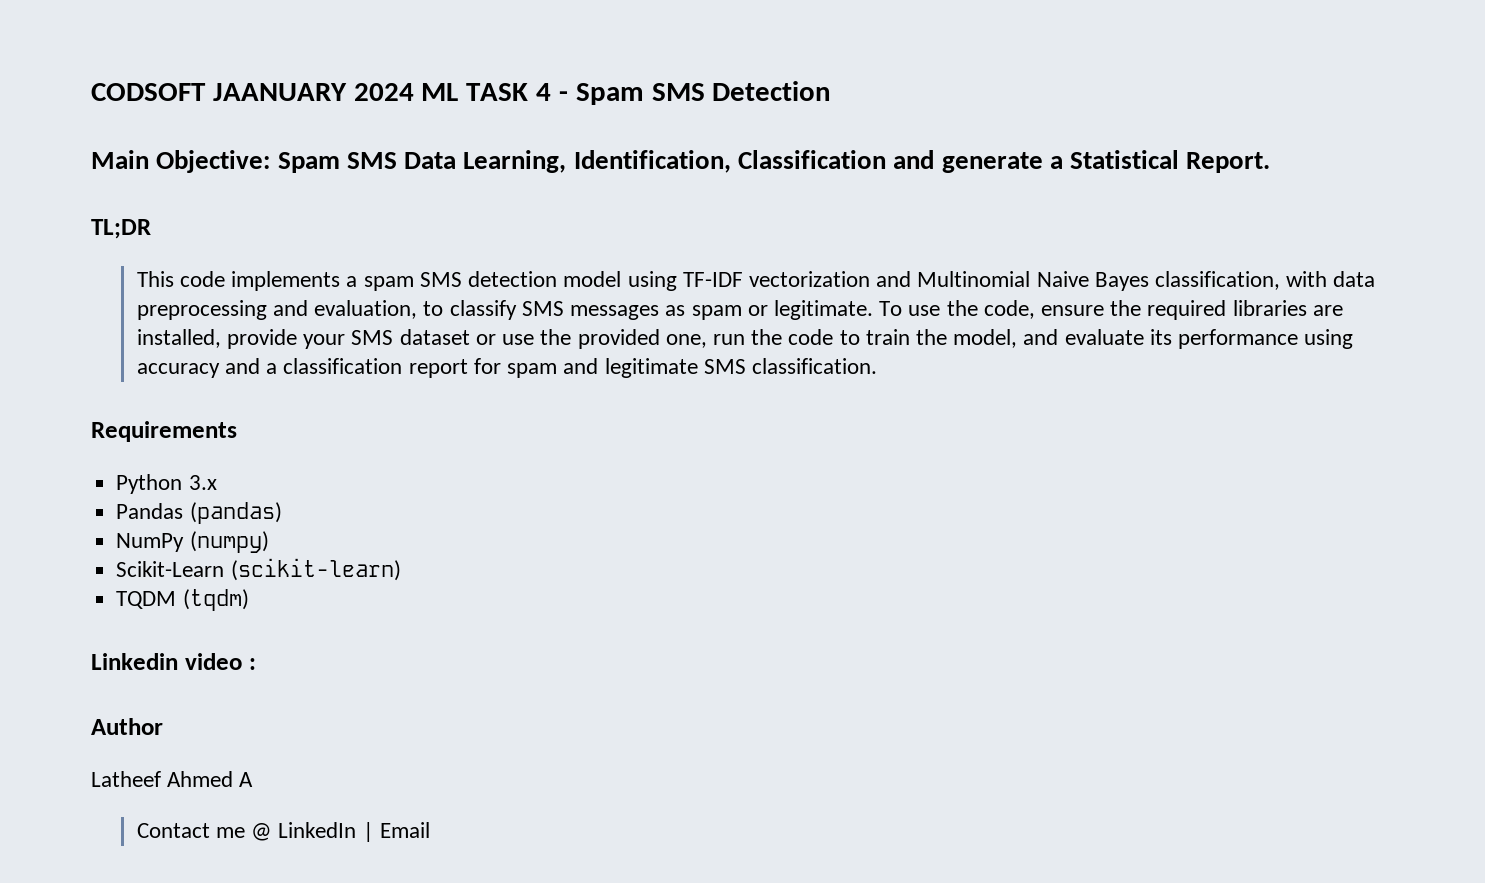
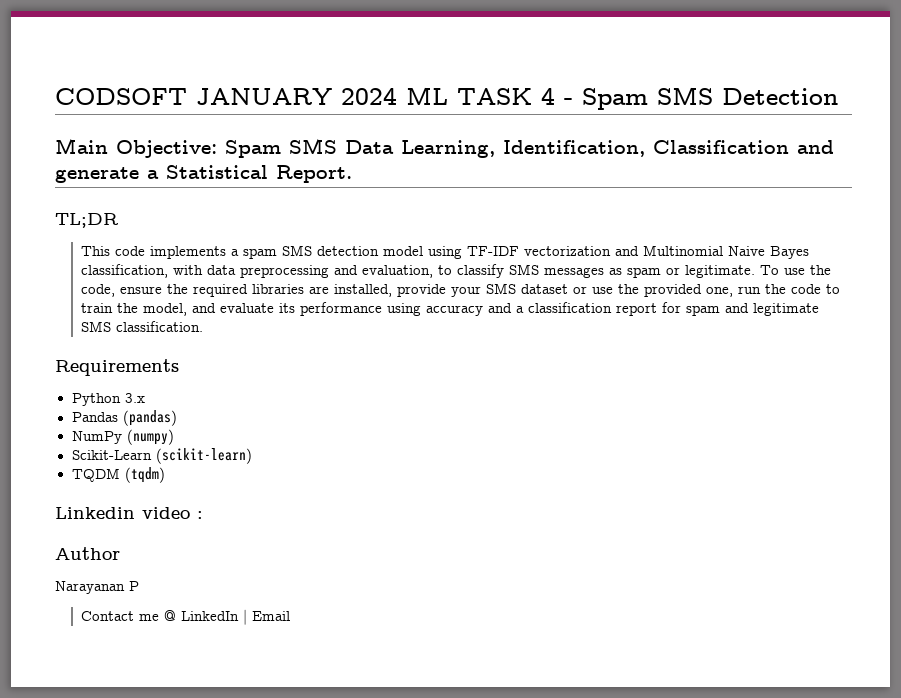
[212,83,347,101] JAANUARY -> [196,88,332,105] JANUARY
[91,771,254,787] Latheef Ahmed A -> [55,581,139,594] Narayanan P

